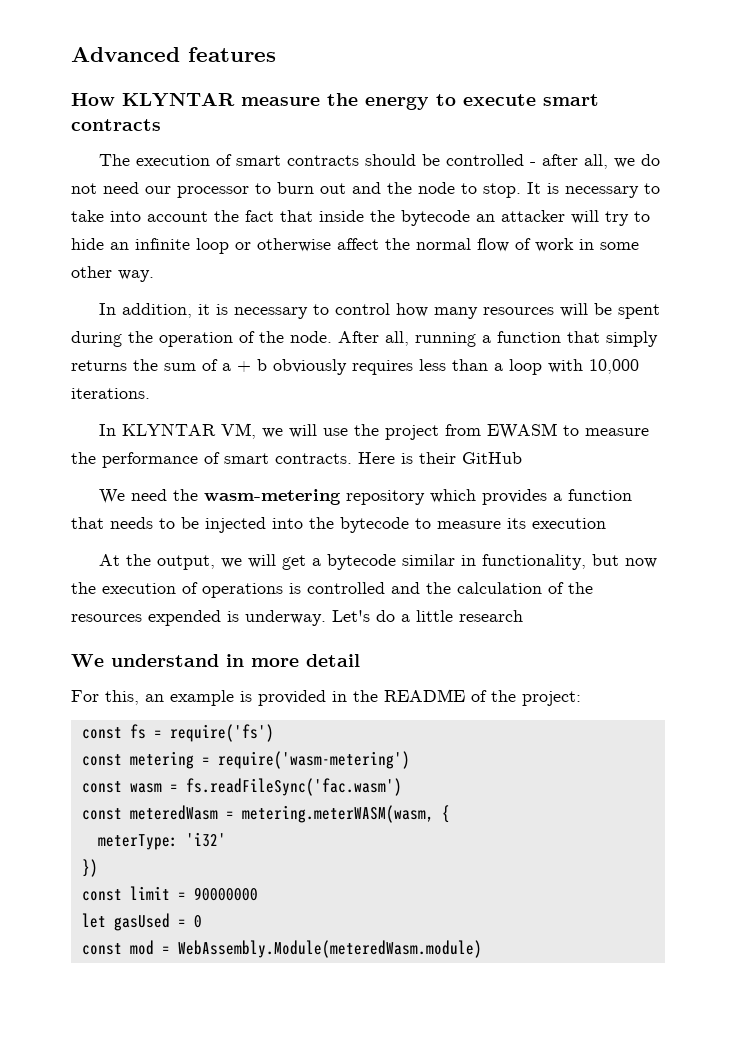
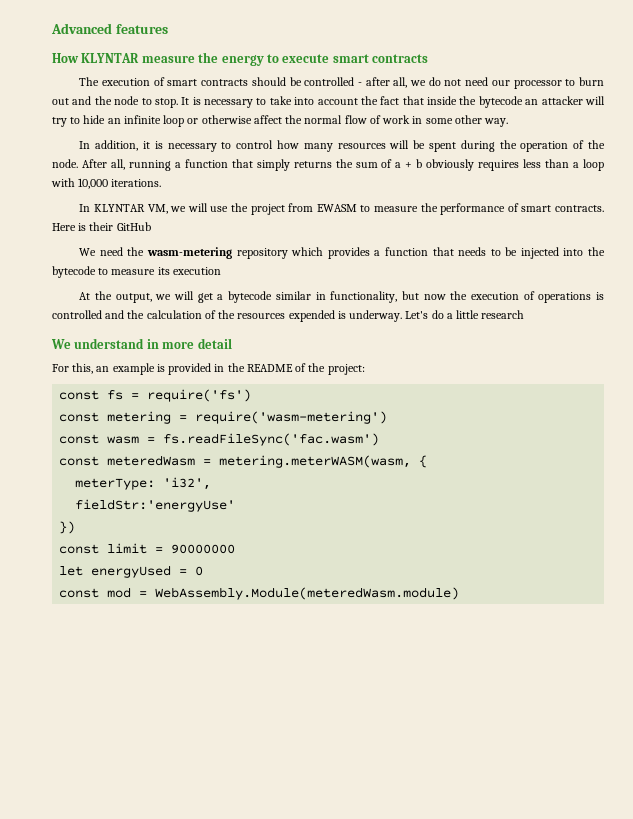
[185,832,226,847] 'i32' -> [163,477,212,490] [75,499,236,512] 'i32', // fieldStr:'energyUse'
[113,913,170,931] gasUsed -> [91,565,172,578] energyUsed

